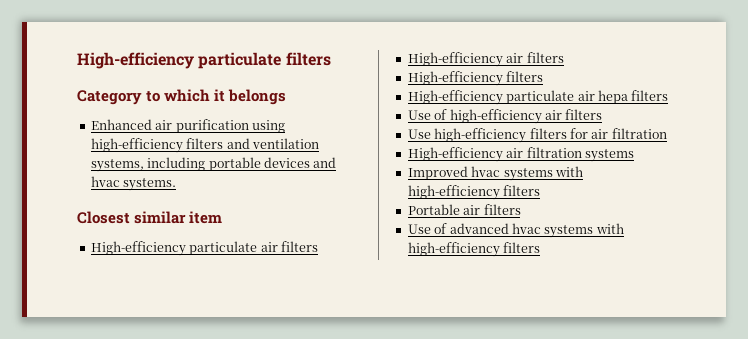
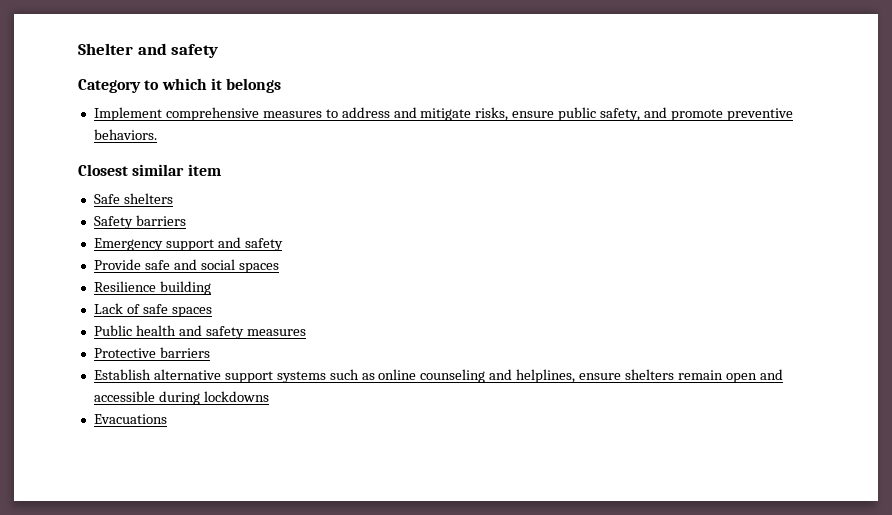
[77,52,331,69] High-efficiency particulate filters -> [78,43,219,58] Shelter and safety
[90,119,285,133] [90,138,319,153] [90,157,337,172] [90,176,177,191] [77,211,223,224] [90,241,318,256] [407,52,564,67] [407,71,544,86] [407,90,669,105] [407,109,603,124] [407,128,667,143] [407,147,634,162] [407,166,583,181] [407,185,541,200] [407,204,521,215] [407,223,624,238] [407,242,541,257] Enhanced air purification using high-efficiency filters and ventilation systems, including portable devices and hvac systems. // Closest similar item // High-efficiency particulate air filters // High-efficiency air filters // High-efficiency filters // High-efficiency particulate air hepa filters // Use of high-efficiency air filters // Use high-efficiency filters for air filtration // High-efficiency air filtration systems // Improved hvac systems with high-efficiency filters // Portable air filters // Use of advanced hvac systems with high-efficiency filters -> [93,107,793,121] [93,129,157,140] [78,164,221,176] [93,193,173,204] [93,215,186,229] [93,237,283,251] [93,259,279,273] [93,281,211,295] [93,303,212,317] [93,325,306,339] [93,347,210,358] [93,369,783,383] [93,391,269,405] [93,414,167,424] Implement comprehensive measures to address and mitigate risks, ensure public safety, and promote preventive behaviors. // Closest similar item // Safe shelters // Safety barriers // Emergency support and safety // Provide safe and social spaces // Resilience building // Lack of safe spaces // Public health and safety measures // Protective barriers // Establish alternative support systems such as online counseling and helplines, ensure shelters remain open and accessible during lockdowns // Evacuations

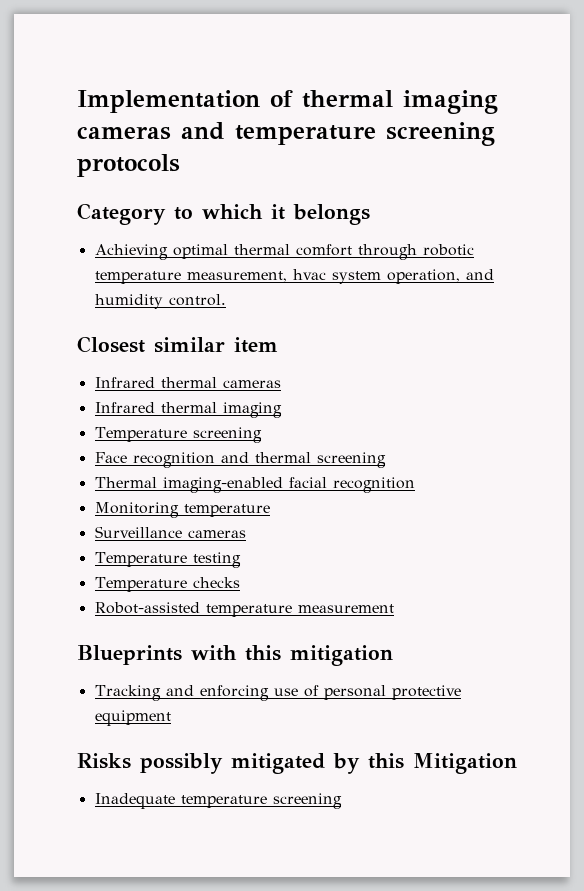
[78,43,219,58] Shelter and safety -> [77,90,498,114] [77,122,495,146] [77,154,180,177] Implementation of thermal imaging cameras and temperature screening protocols
[93,107,793,121] [93,129,157,140] [78,164,221,176] [93,193,173,204] [93,215,186,229] [93,237,283,251] [93,259,279,273] [93,281,211,295] [93,303,212,317] [93,325,306,339] [93,347,210,358] [93,369,783,383] [93,391,269,405] [93,414,167,424] Implement comprehensive measures to address and mitigate risks, ensure public safety, and promote preventive behaviors. // Closest similar item // Safe shelters // Safety barriers // Emergency support and safety // Provide safe and social spaces // Resilience building // Lack of safe spaces // Public health and safety measures // Protective barriers // Establish alternative support systems such as online counseling and helplines, ensure shelters remain open and accessible during lockdowns // Evacuations -> [94,244,474,260] [94,269,494,284] [94,294,226,309] [77,336,278,353] [94,377,281,388] [94,402,282,418] [94,427,262,443] [94,452,386,468] [94,477,415,493] [94,502,270,518] [94,526,246,538] [94,552,241,568] [94,577,240,592] [94,602,394,617] [77,645,393,666] [94,685,461,701] [94,710,171,726] [77,753,517,774] [94,793,342,809] Achieving optimal thermal comfort through robotic temperature measurement, hvac system operation, and humidity control. // Closest similar item // Infrared thermal cameras // Infrared thermal imaging // Temperature screening // Face recognition and thermal screening // Thermal imaging-enabled facial recognition // Monitoring temperature // Surveillance cameras // Temperature testing // Temperature checks // Robot-assisted temperature measurement // Blueprints with this mitigation // Tracking and enforcing use of personal protective equipment // Risks possibly mitigated by this Mitigation // Inadequate temperature screening

